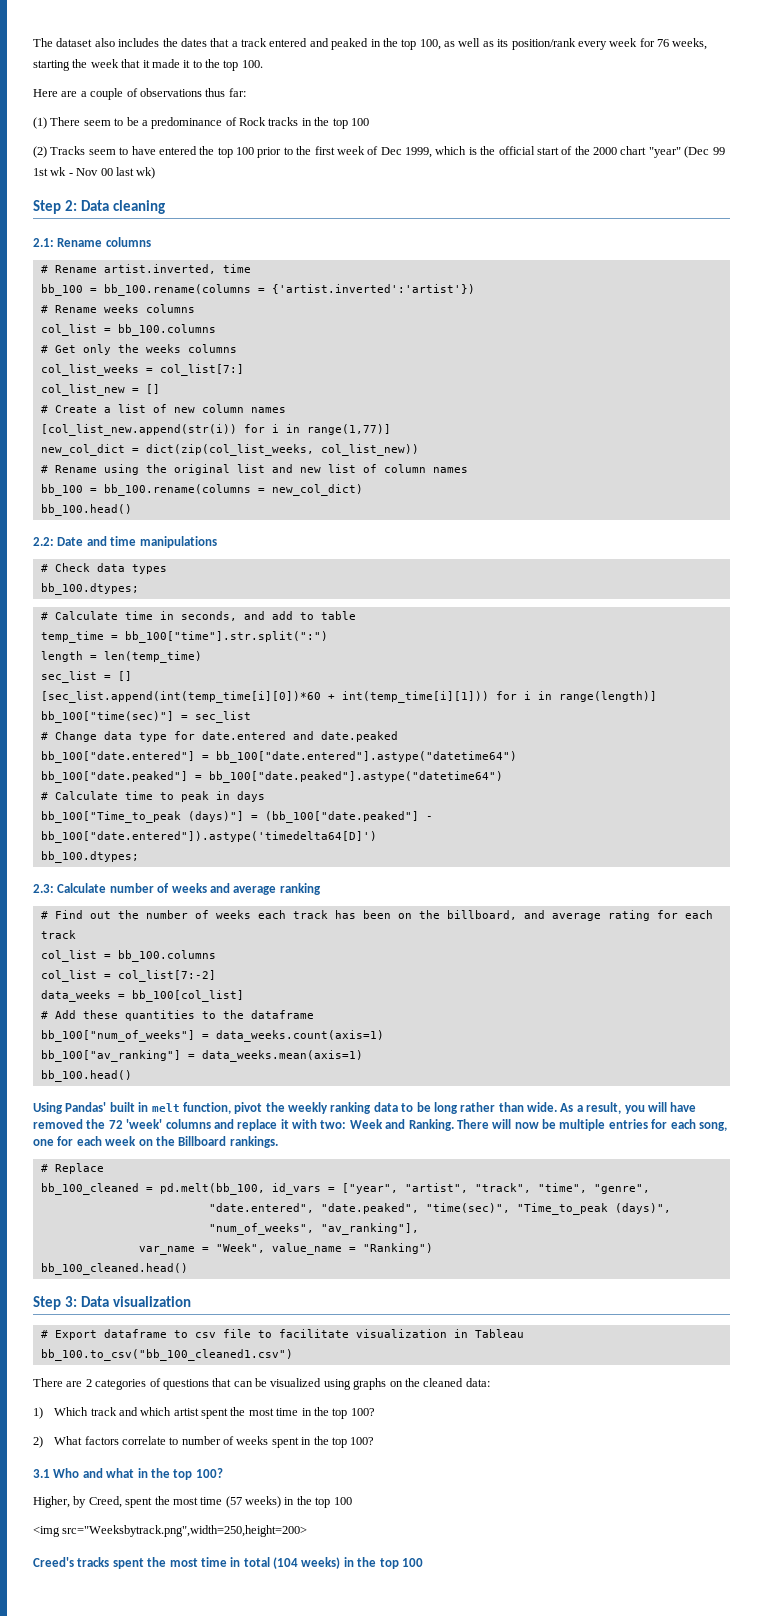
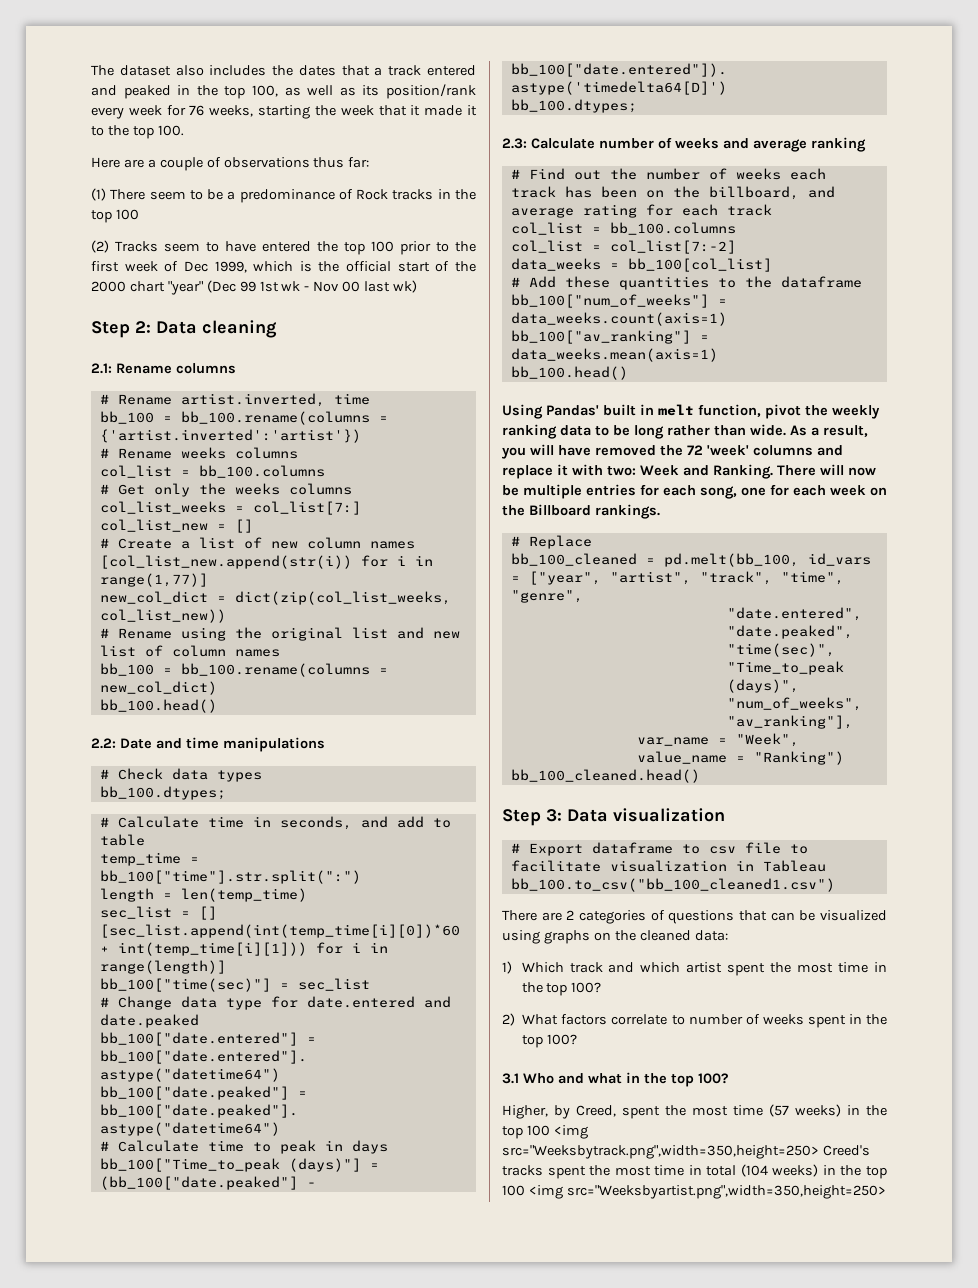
[33,1525,308,1537] // <img src="Weeksbytrack.png",width=250,height=200> // -> [553,1125,588,1139] [502,1145,819,1159] <img src="Weeksbytrack.png",width=350,height=250>
(423, 1562) none -> [528,1185,886,1199] <img src="Weeksbyartist.png",width=350,height=250>

